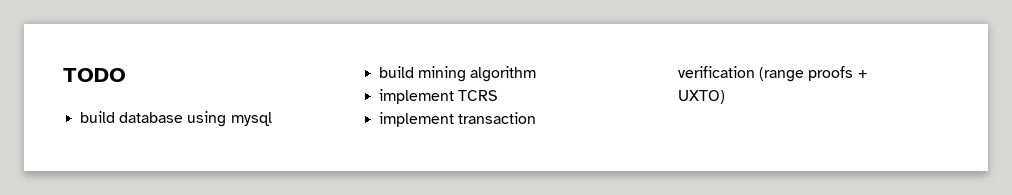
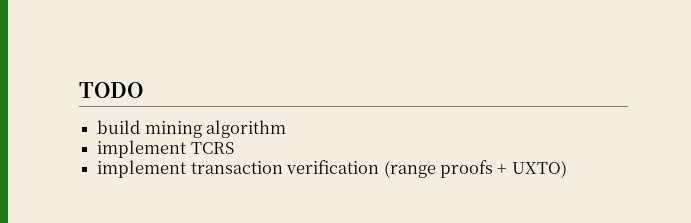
[80,111,272,127] // build database using mysql -> (143, 90) none

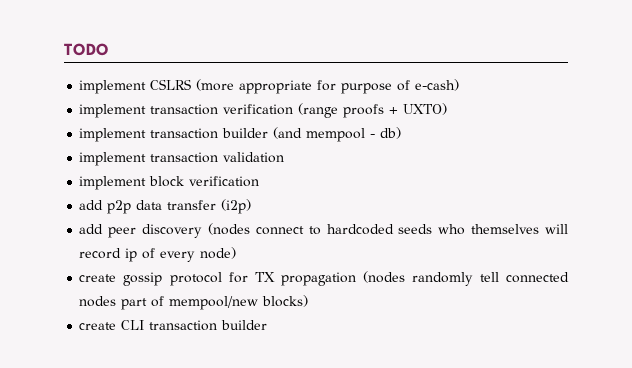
[97,120,287,138] [97,140,234,158] build mining algorithm // implement TCRS -> [79,79,460,94] implement CSLRS (more appropriate for purpose of e-cash)
(567, 169) none -> [79,127,402,142] [79,152,285,166] [79,176,260,190] [79,199,252,214] [79,223,569,238] [79,247,237,262] [79,271,569,286] [79,295,309,310] [79,320,268,331] // implement transaction builder (and mempool - db) // implement transaction validation // implement block verification // add p2p data transfer (i2p) // add peer discovery (nodes connect to hardcoded seeds who themselves will record ip of every node) // create gossip protocol for TX propagation (nodes randomly tell connected nodes part of mempool/new blocks) // create CLI transaction builder

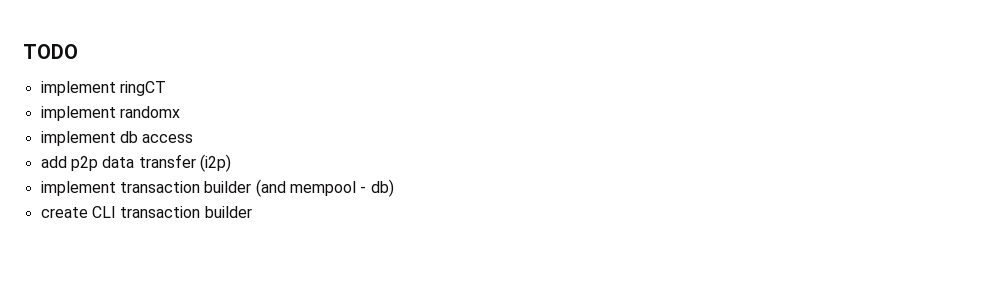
[150,79,460,94] [79,103,448,118] CSLRS (more appropriate for purpose of e-cash) // implement transaction verification (range proofs + UXTO) -> [119,81,166,96] [40,106,180,121] [40,131,194,146] [40,154,231,172] ringCT // implement randomx // implement db access // add p2p data transfer (i2p)
[79,152,285,166] [79,176,260,190] [79,199,252,214] [79,223,569,238] [79,247,237,262] [79,271,569,286] [79,295,309,310] // implement transaction validation // implement block verification // add p2p data transfer (i2p) // add peer discovery (nodes connect to hardcoded seeds who themselves will record ip of every node) // create gossip protocol for TX propagation (nodes randomly tell connected nodes part of mempool/new blocks) -> (394, 188) none

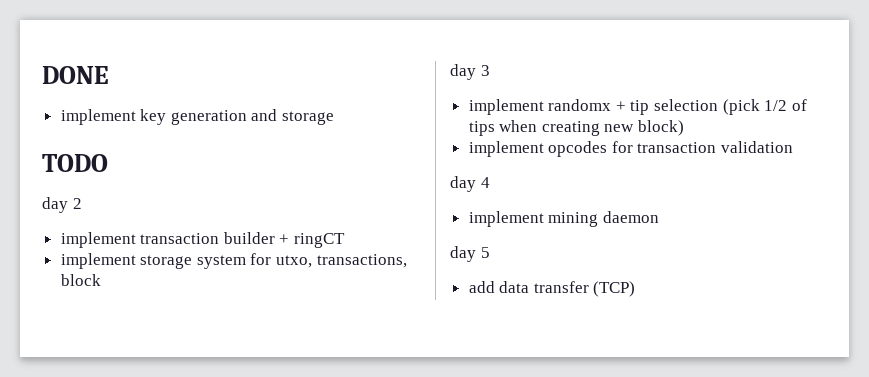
[23,44,78,59] [40,81,166,96] [40,106,180,121] [40,131,194,146] [40,154,231,172] [40,179,394,197] [40,206,252,218] TODO // implement ringCT // implement randomx // implement db access // add p2p data transfer (i2p) // implement transaction builder (and mempool - db) // create CLI transaction builder -> [42,66,109,84] [60,109,335,125] [42,154,108,172] [42,197,82,213] [60,232,346,248] [60,253,407,269] [60,274,101,286] [450,64,490,80] [468,99,807,115] [468,120,685,136] [468,141,794,157] [450,176,490,192] [468,211,659,227] [450,246,490,262] [468,281,636,297] DONE // implement key generation and storage // TODO // day 2 // implement transaction builder + ringCT // implement storage system for utxo, transactions, block // day 3 // implement randomx + tip selection (pick 1/2 of tips when creating new block) // implement opcodes for transaction validation // day 4 // implement mining daemon // day 5 // add data transfer (TCP)

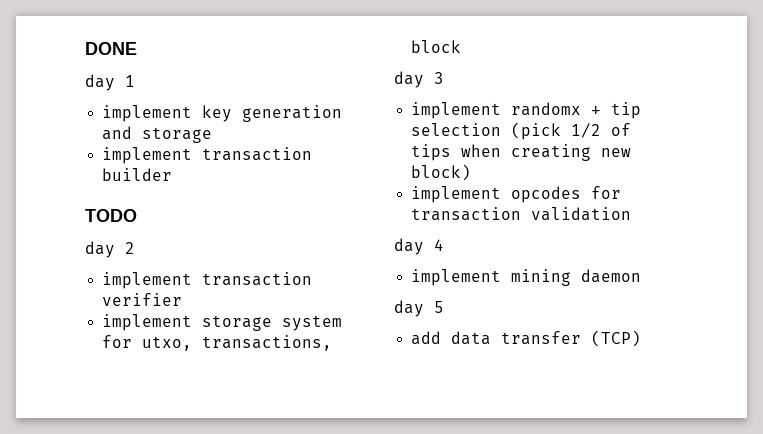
(109, 75) none -> [85,74,135,91] // day 1
(335, 118) none -> [102,147,313,164] [102,168,173,181] // implement transaction builder
[223,232,346,248] builder + ringCT -> [102,293,183,306] verifier

